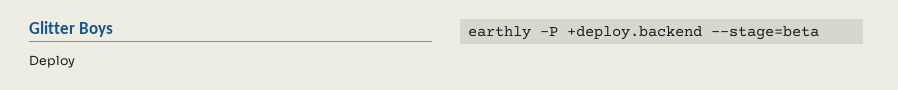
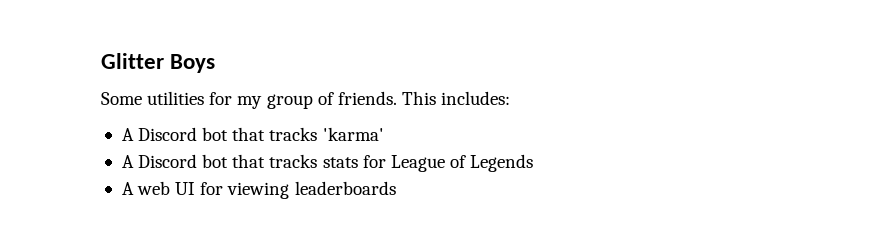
[29,55,75,68] [467,26,819,40] Deploy // earthly -P +deploy.backend --stage=beta -> [101,91,511,109] [121,127,384,141] [121,154,534,172] [121,181,396,199] Some utilities for my group of friends. This includes: // A Discord bot that tracks 'karma' // A Discord bot that tracks stats for League of Legends // A web UI for viewing leaderboards

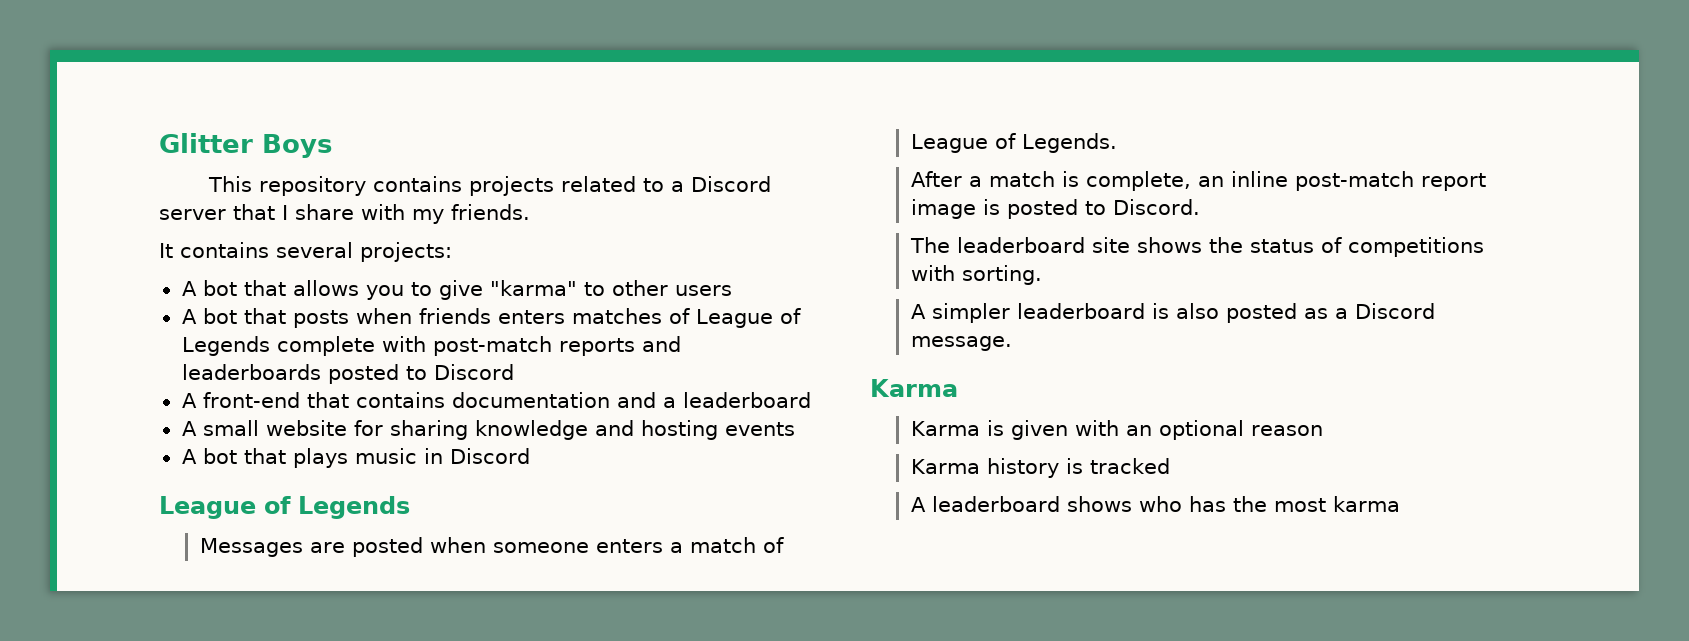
[101,91,511,109] [121,127,384,141] [121,154,534,172] [121,181,396,199] Some utilities for my group of friends. This includes: // A Discord bot that tracks 'karma' // A Discord bot that tracks stats for League of Legends // A web UI for viewing leaderboards -> [208,176,772,196] [159,204,530,224] [159,242,452,262] [181,280,732,300] [181,308,801,328] [181,336,681,356] [181,364,514,384] [181,392,811,408] [181,420,795,440] [181,448,530,468] [159,496,410,519] [199,537,784,557] [910,133,1117,153] [910,171,1486,191] [910,199,1200,219] [909,237,1484,257] [910,265,1042,285] [910,303,1435,323] [910,336,1012,351] [870,379,958,397] [910,420,1323,440] [910,458,1170,478] [910,496,1400,512] This repository contains projects related to a Discord server that I share with my friends. // It contains several projects: // A bot that allows you to give "karma" to other users // A bot that posts when friends enters matches of League of Legends complete with post-match reports and leaderboards posted to Discord // A front-end that contains documentation and a leaderboard // A small website for sharing knowledge and hosting events // A bot that plays music in Discord // League of Legends // Messages are posted when someone enters a match of League of Legends. // After a match is complete, an inline post-match report image is posted to Discord. // The leaderboard site shows the status of competitions with sorting. // A simpler leaderboard is also posted as a Discord message. // Karma // Karma is given with an optional reason // Karma history is tracked // A leaderboard shows who has the most karma

